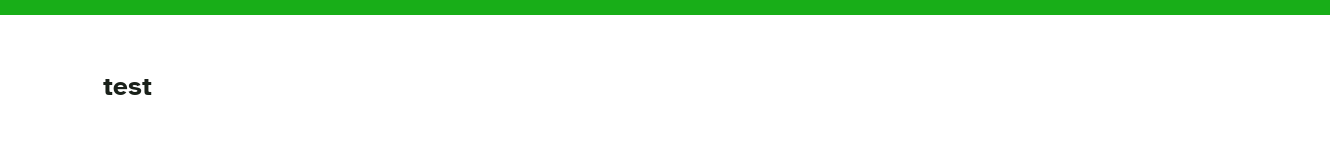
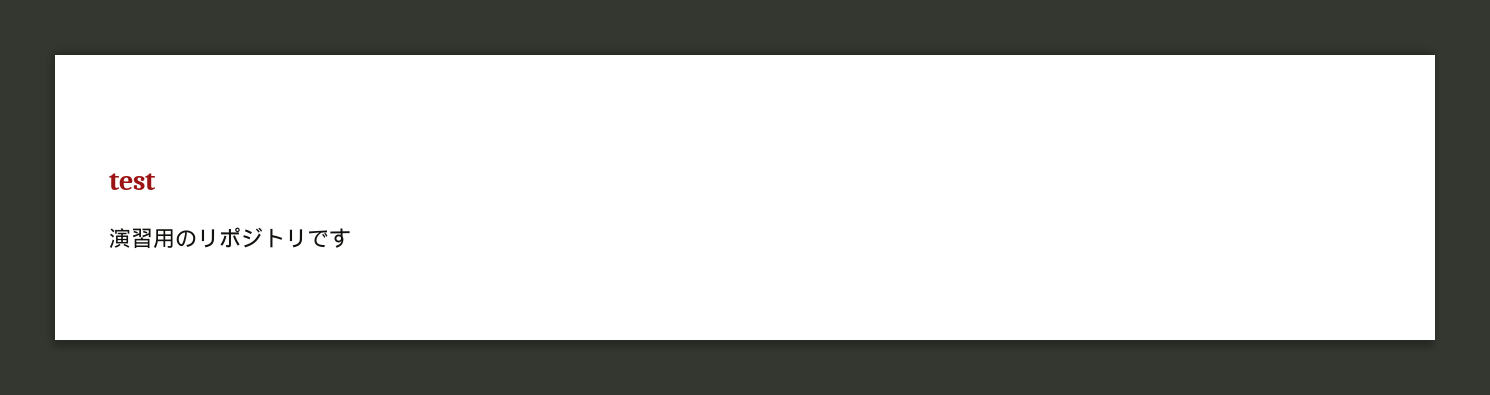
(152, 87) none -> [109,227,351,249] // 演習用のリポジトリです

